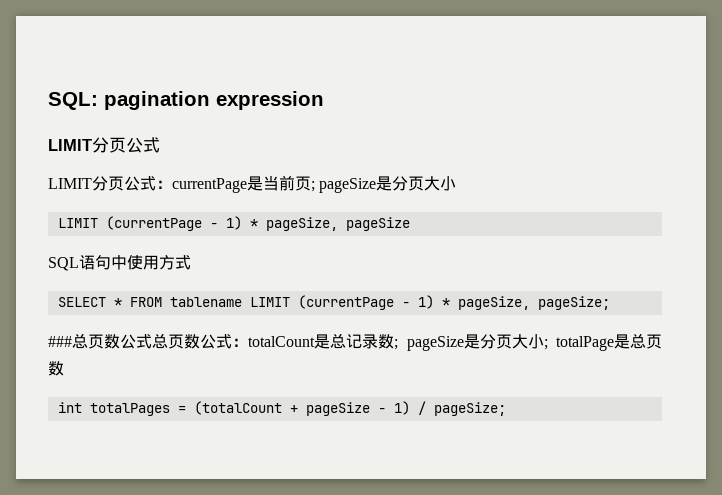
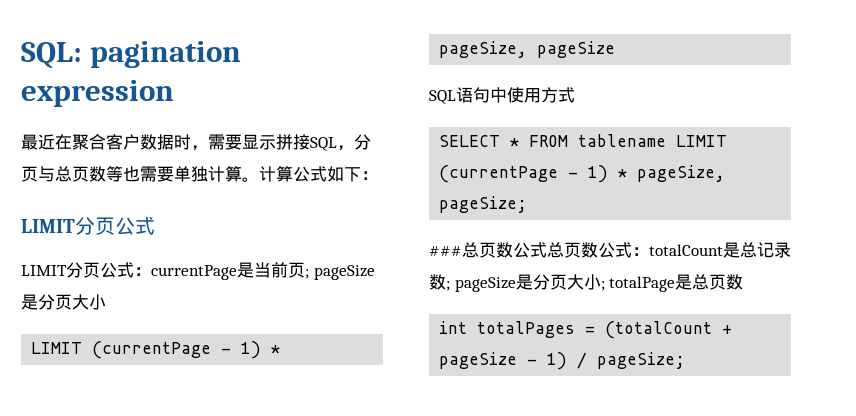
(324, 100) none -> [21,134,371,151] [21,166,378,182] // 最近在聚合客户数据时，需要显示拼接SQL，分页与总页数等也需要单独计算。计算公式如下：

